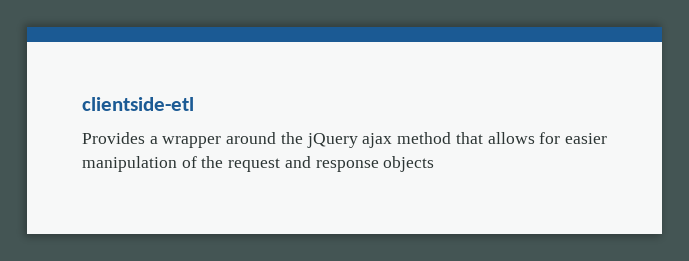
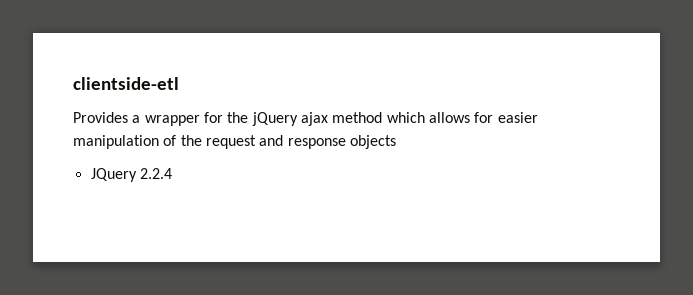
[226,132,277,144] around -> [203,112,223,123] for
[455,132,483,144] that -> [386,112,425,123] which
(435, 164) none -> [90,168,172,182] // JQuery 2.2.4

